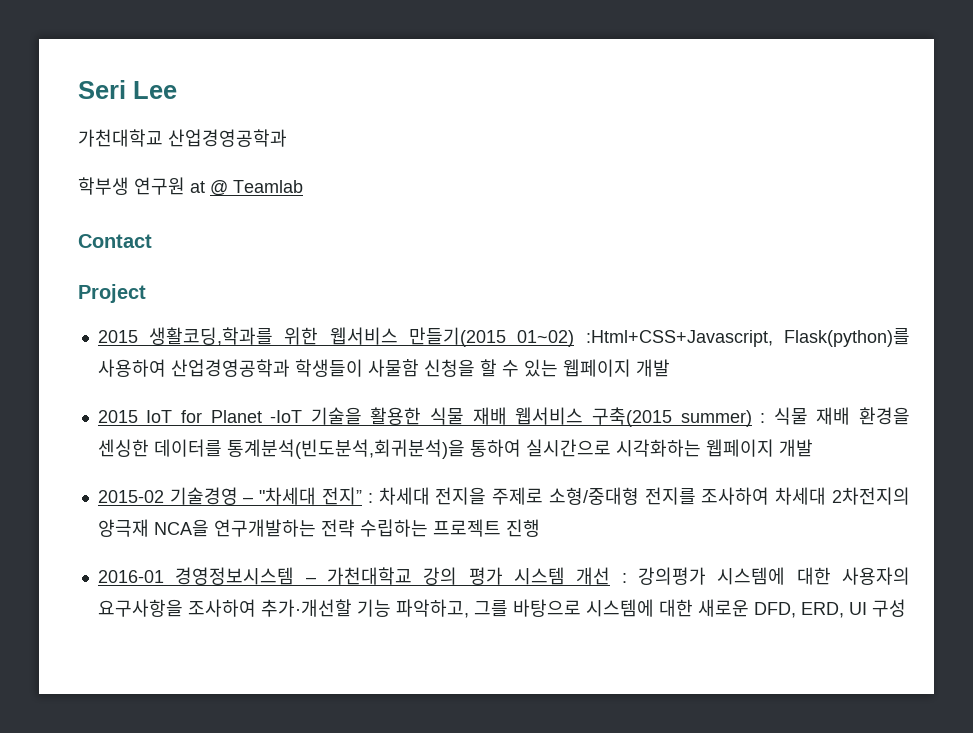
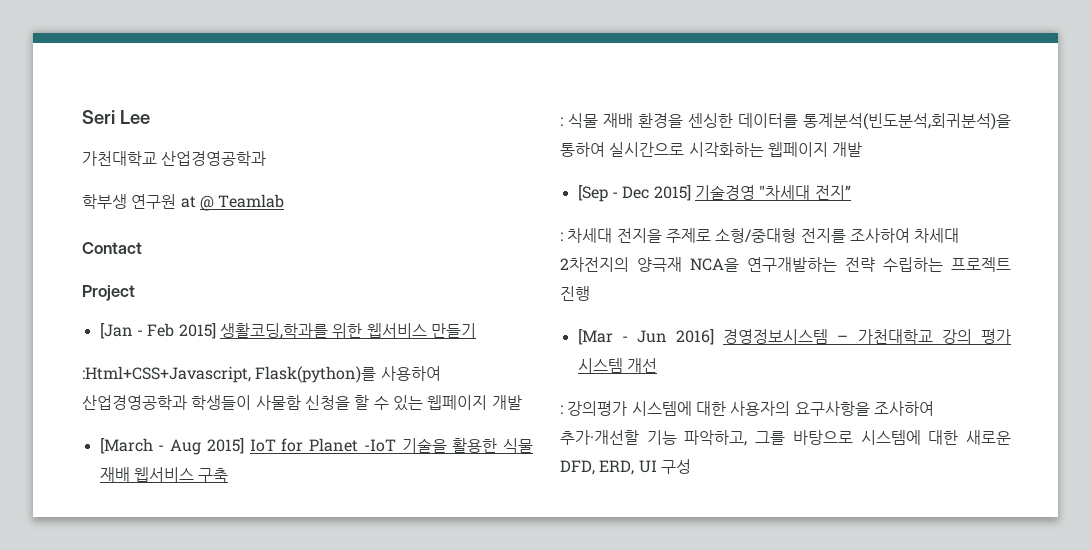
[97,330,138,343] 2015 -> [99,323,216,339] [Jan - Feb 2015]
[409,327,575,347] 만들기(2015 01~02) -> [430,323,476,338] 만들기 //
[97,410,138,423] 2015 -> [99,438,244,455] [March - Aug 2015]
[591,407,752,427] 구축(2015 summer) -> [198,468,229,482] 구축 //
[97,487,254,505] 2015-02 기술경영 – -> [577,185,755,202] [Sep - Dec 2015] 기술경영
(362, 496) none -> (851, 192) //
[97,570,164,583] 2016-01 -> [577,329,715,345] [Mar - Jun 2016]
(611, 576) none -> (657, 365) //

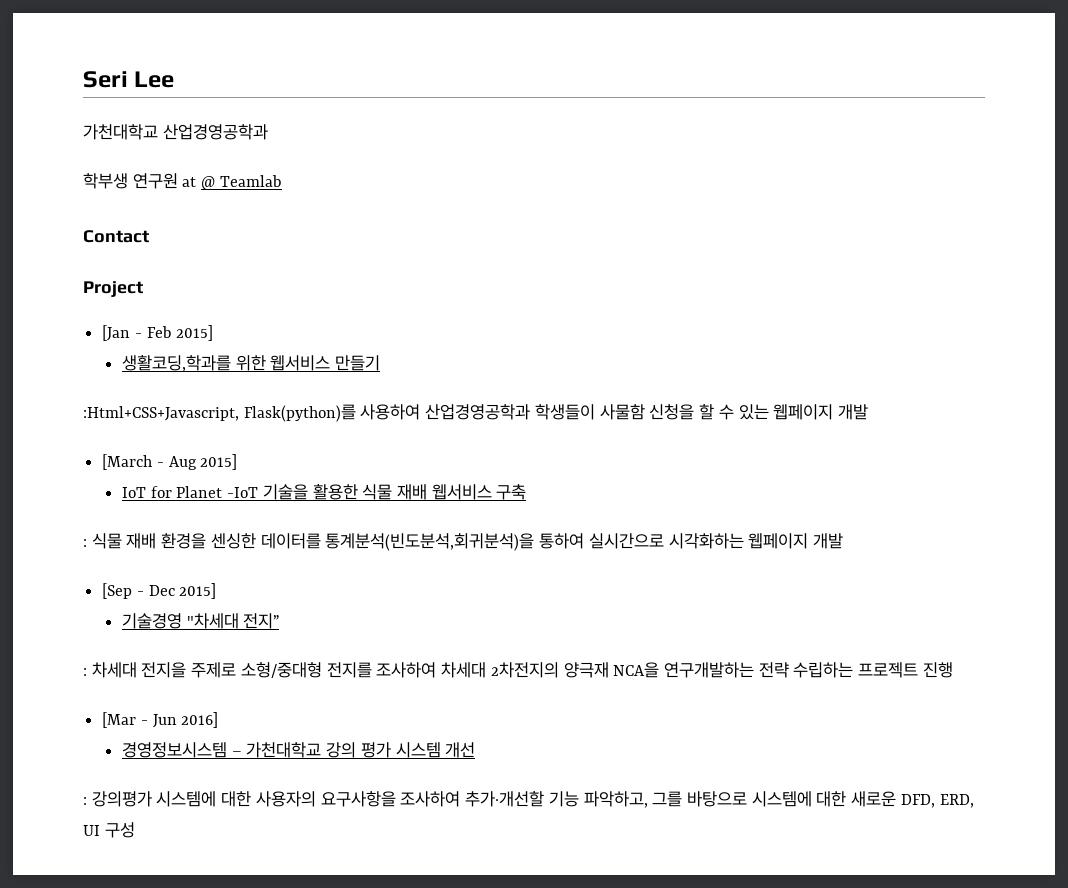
(216, 331) none -> (214, 333) //
(244, 446) none -> (238, 462) //
(691, 193) none -> (217, 591) //
(715, 337) none -> (219, 720) //

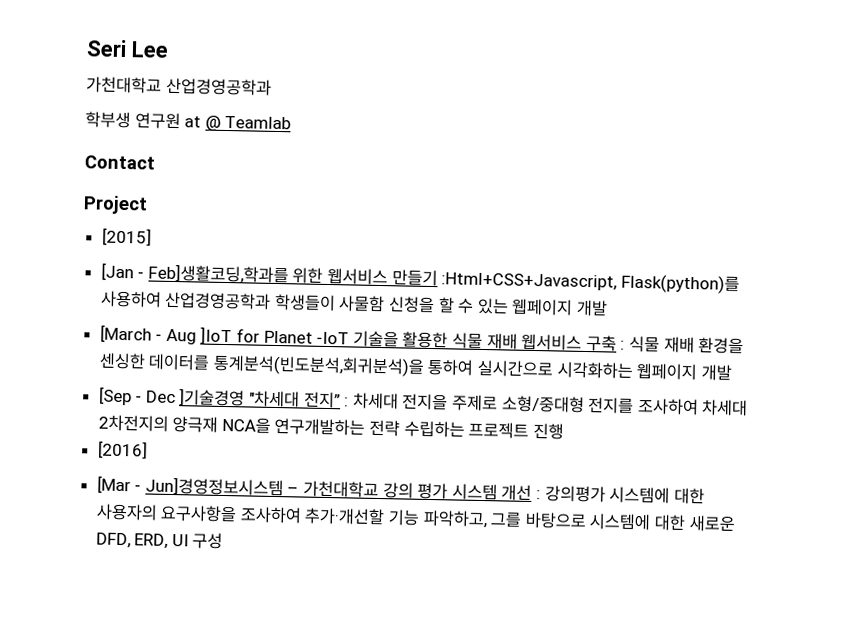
(143, 289) none -> [101,227,152,247] // [2015]
[146,325,214,341] [121,355,231,372] Feb 2015] // 생활코딩,학과를 -> [147,263,289,285] Feb]생활코딩,학과를
(381, 363) // -> (438, 278) none
[200,454,238,470] [121,487,146,498] 2015] // IoT -> [200,326,233,346] ]IoT
(527, 492) // -> (617, 343) none
[179,583,217,599] [121,613,182,629] 2015] // 기술경영 -> [179,388,246,408] ]기술경영
(280, 621) // -> (341, 400) none
(953, 670) none -> [97,440,148,460] // [2016]
[152,712,219,728] [121,742,227,758] Jun 2016] // 경영정보시스템 -> [144,476,284,498] Jun]경영정보시스템
(476, 750) // -> (533, 492) none

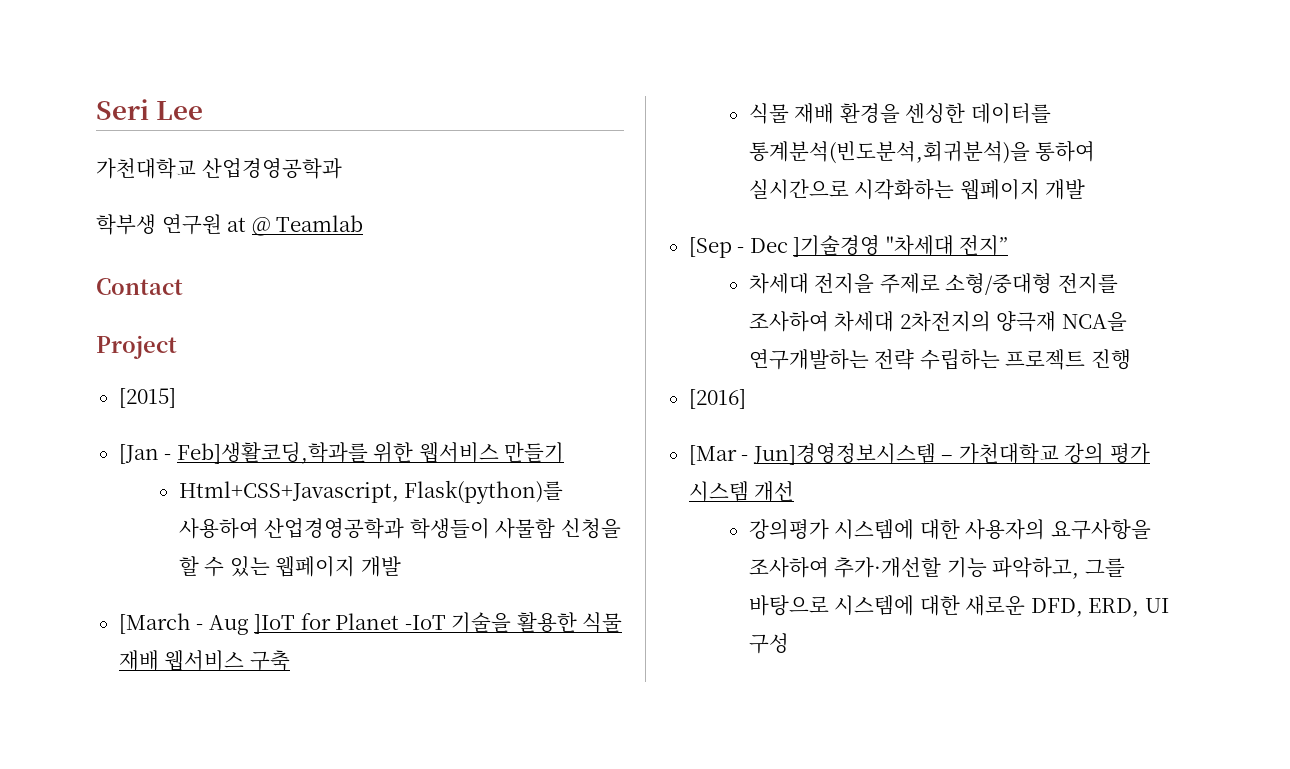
[441,272,618,291] :Html+CSS+Javascript, -> [178,481,399,503] // Html+CSS+Javascript,
[620,340,626,350] : -> (290, 660) //
[344,397,350,407] : -> (1009, 245) //
[536,490,542,500] : -> (795, 491) //

